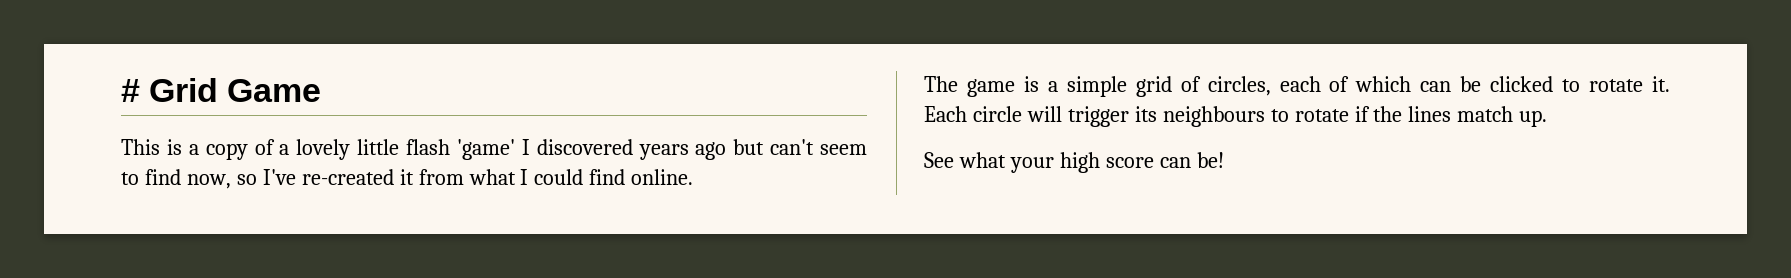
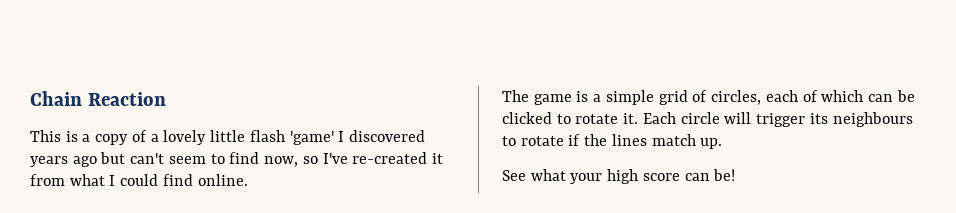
[121,78,322,102] # Grid Game -> [30,91,166,106] Chain Reaction

